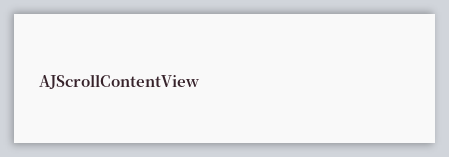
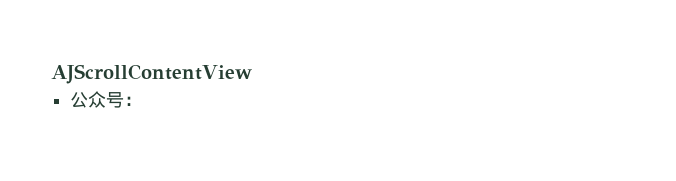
(200, 81) none -> [70,91,143,108] // 公众号：

